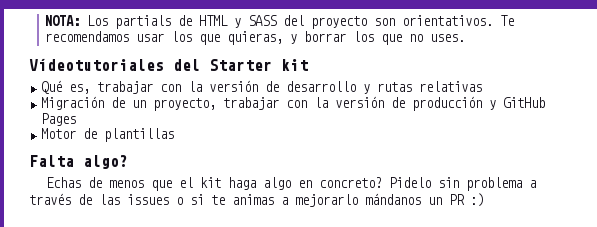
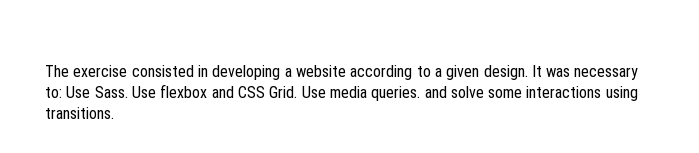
[44,15,514,29] [44,31,465,45] [29,58,308,71] [41,80,483,94] [41,96,546,111] [41,113,77,126] [41,128,175,142] [29,155,128,169] [46,177,537,191] [29,193,484,207] NOTA: Los partials de HTML y SASS del proyecto son orientativos. Te recomendamos usar los que quieras, y borrar los que no uses. // Vídeotutoriales del Starter kit // Qué es, trabajar con la versión de desarrollo y rutas relativas // Migración de un proyecto, trabajar con la versión de producción y GitHub Pages // Motor de plantillas // Falta algo? // Echas de menos que el kit haga algo en concreto? Pidelo sin problema a través de las issues o si te animas a mejorarlo mándanos un PR :) -> [45,65,639,80] [45,84,638,101] [45,107,114,119] The exercise consisted in developing a website according to a given design. It was necessary to: Use Sass. Use flexbox and CSS Grid. Use media queries. and solve some interactions using transitions.

